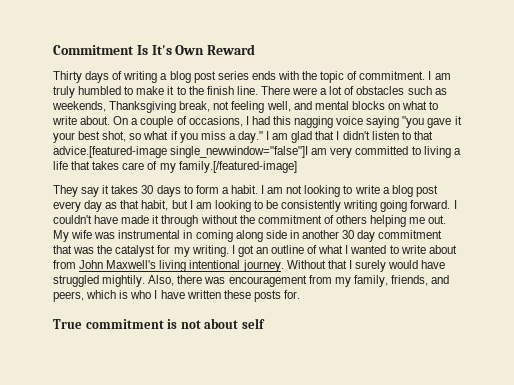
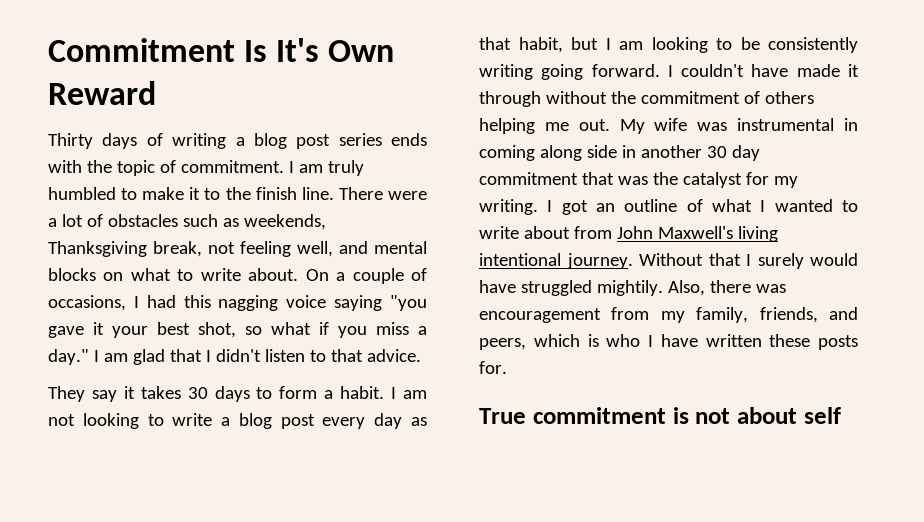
[53,146,461,158] [53,161,297,173] advice.[featured-image single_newwindow="false"]I am very committed to living a life that takes care of my family.[/featured-image] -> [366,349,421,362] advice.

